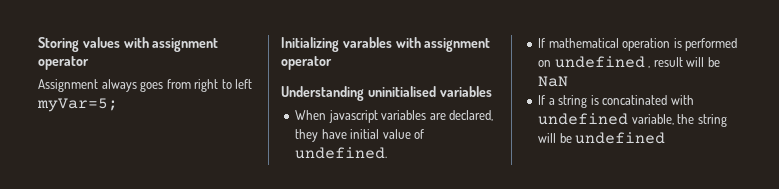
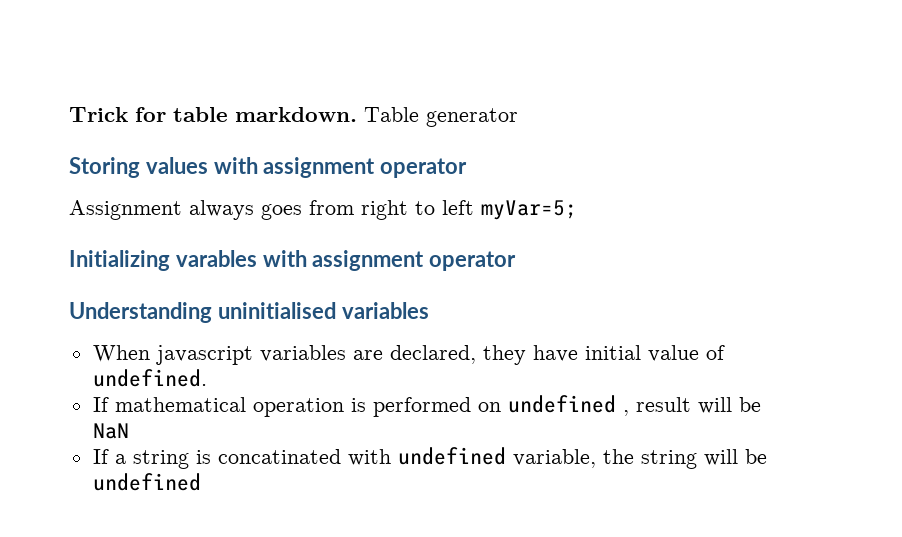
(38, 44) none -> [69,107,518,127] Trick for table markdown. Table generator //

